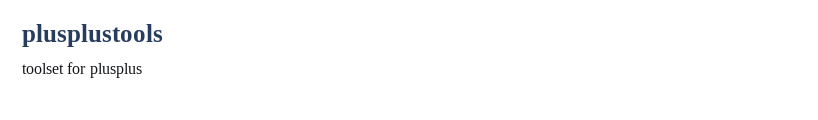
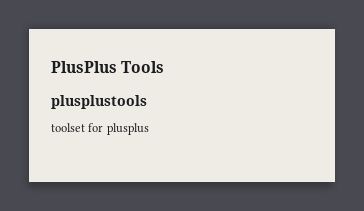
(22, 35) none -> [51,61,165,73] PlusPlus Tools //

